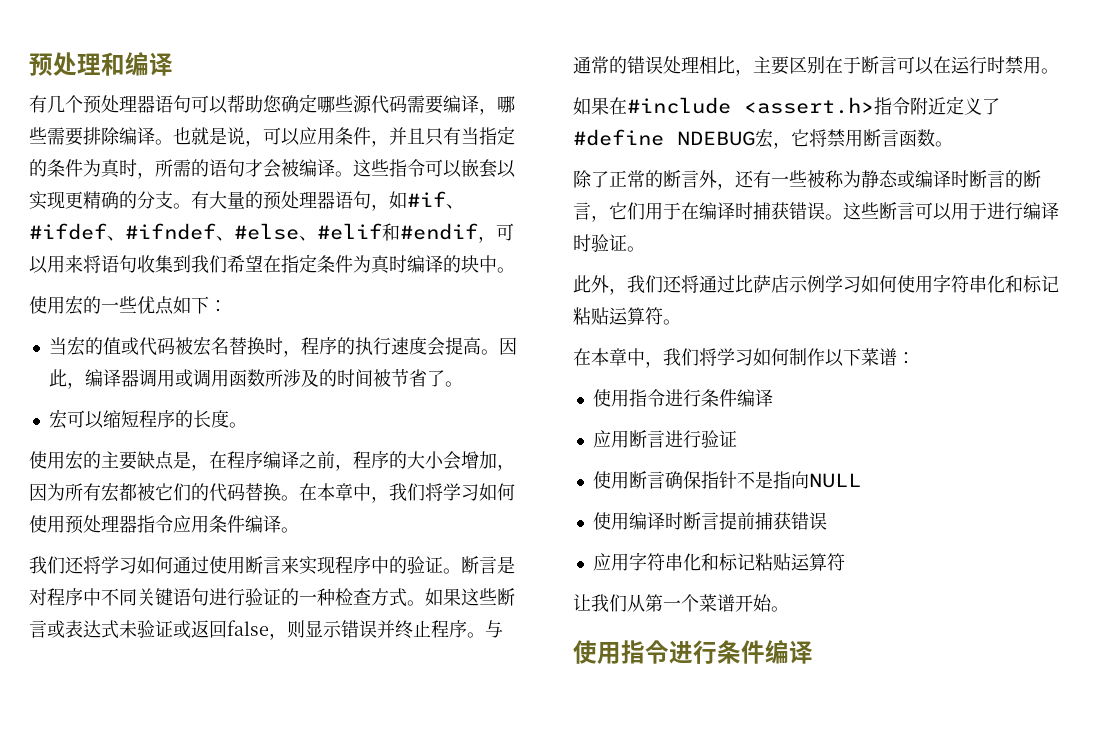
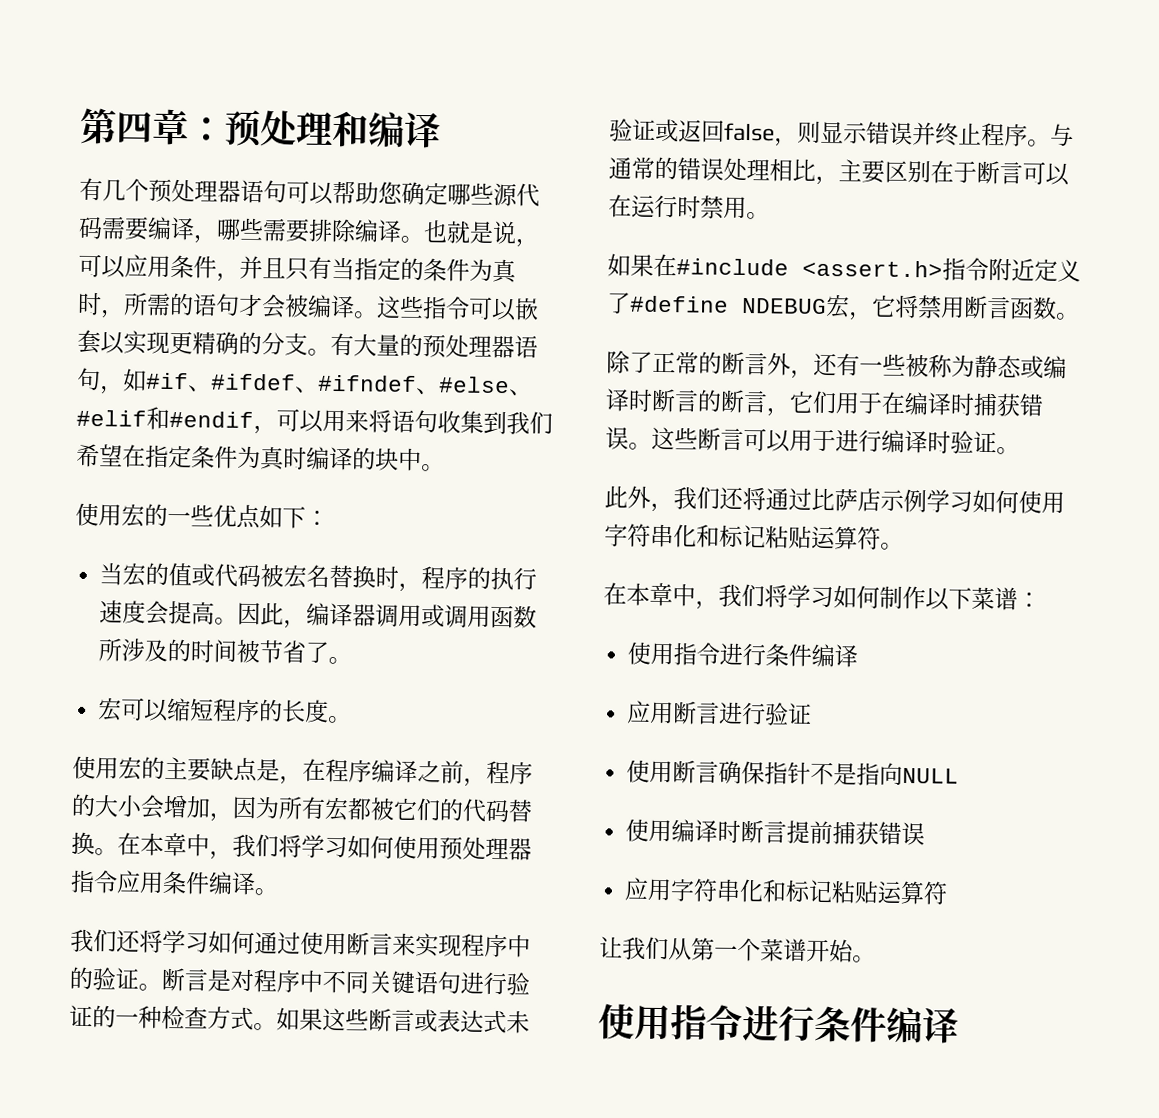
(29, 64) none -> [80,107,225,146] 第四章：

